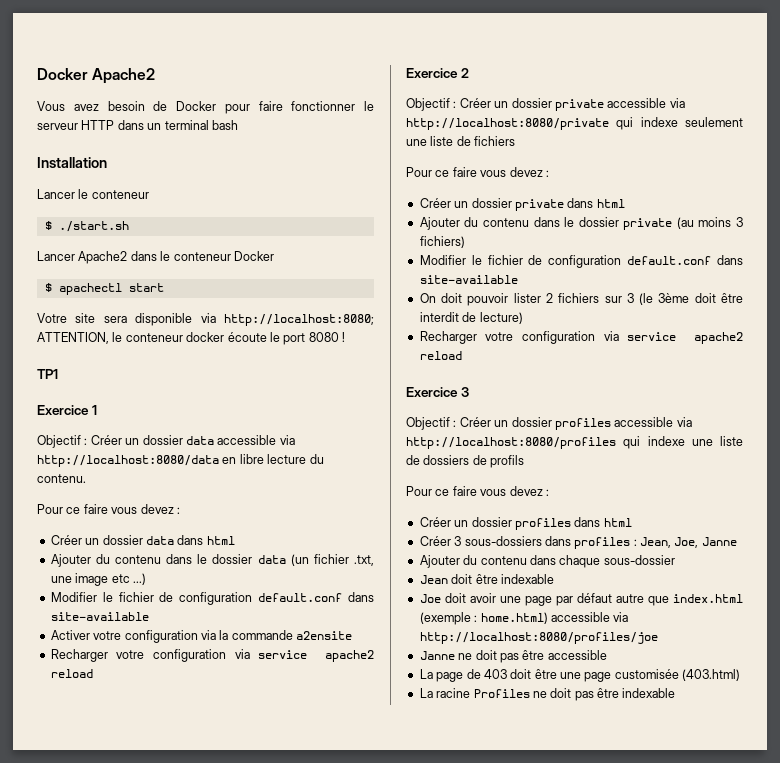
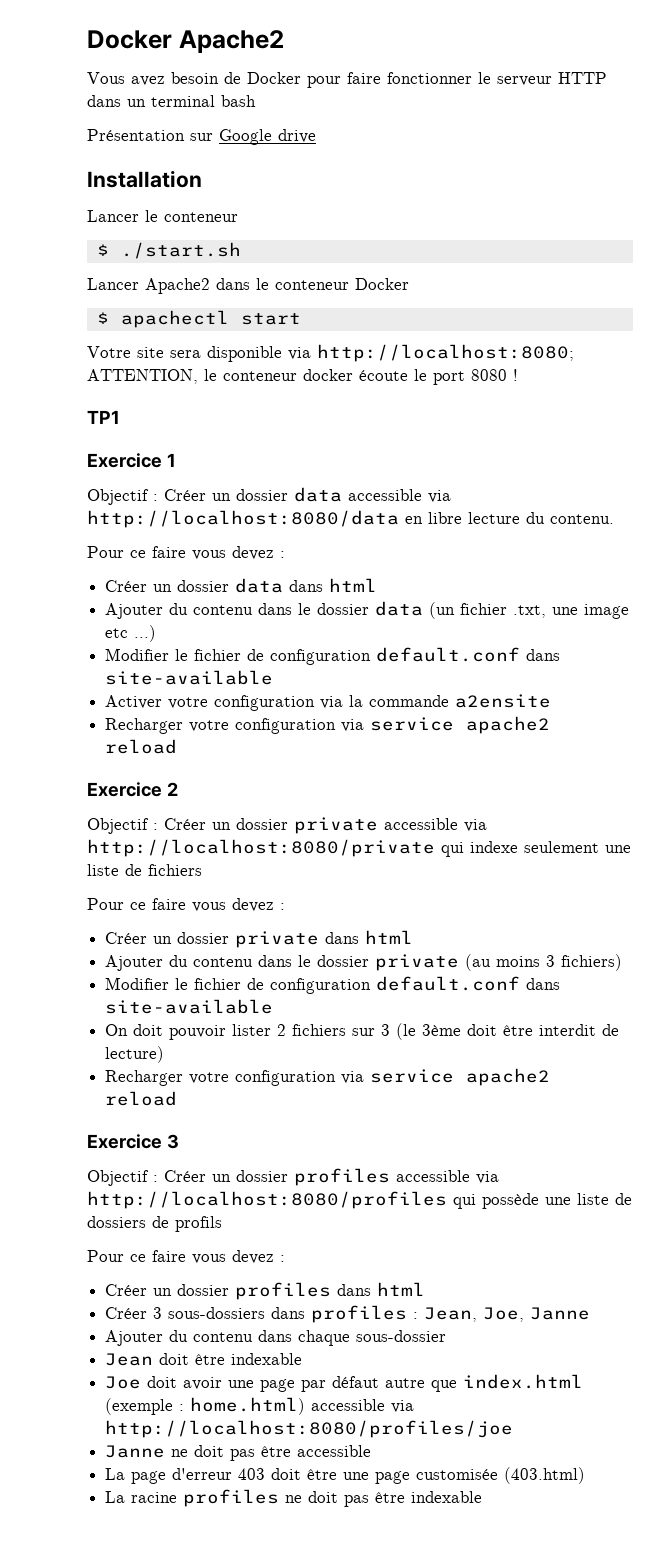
(238, 125) none -> [87,129,316,145] // Présentation sur Google drive
[647,436,685,446] indexe -> [482,1193,539,1209] possède
[466,669,481,679] de -> [172,1468,233,1480] d'erreur
[473,689,530,698] Profiles -> [183,1489,280,1507] profiles

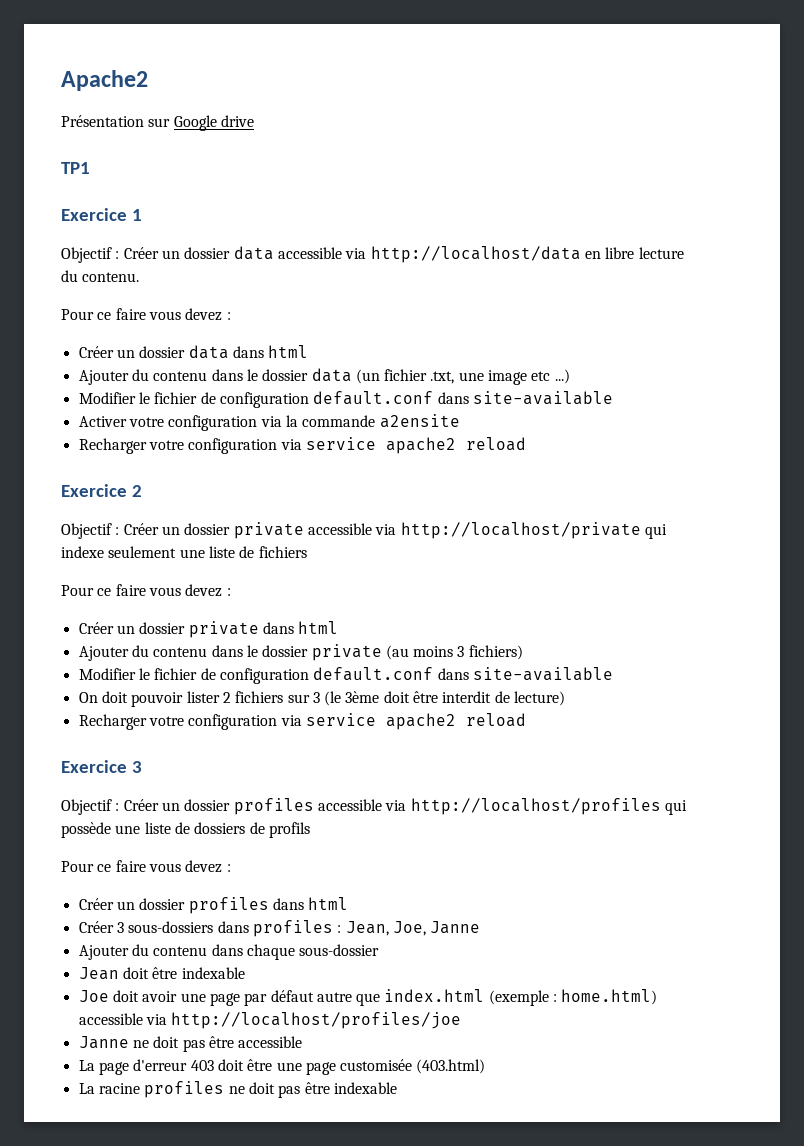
[87,30,172,49] Docker -> (61, 80) none
[87,72,607,88] [87,95,256,107] [87,129,316,145] [87,170,202,188] [87,210,238,222] [96,242,241,259] [87,278,409,294] [96,310,301,328] [87,344,574,362] [87,369,518,385] Vous avez besoin de Docker pour faire fonctionner le serveur HTTP dans un terminal bash // Présentation sur Google drive // Installation // Lancer le conteneur // $ ./start.sh // Lancer Apache2 dans le conteneur Docker // $ apachectl start // Votre site sera disponible via http://localhost:8080; ATTENTION, le conteneur docker écoute le port 8080 ! -> [61,115,254,131] Présentation sur Google drive
[87,510,399,528] http://localhost:8080/data -> [370,246,581,263] http://localhost/data
[87,839,435,857] http://localhost:8080/private -> [400,522,641,539] http://localhost/private
[87,1191,447,1209] http://localhost:8080/profiles -> [410,798,661,815] http://localhost/profiles
[105,1420,514,1438] http://localhost:8080/profiles/joe -> [171,1012,462,1029] http://localhost/profiles/joe

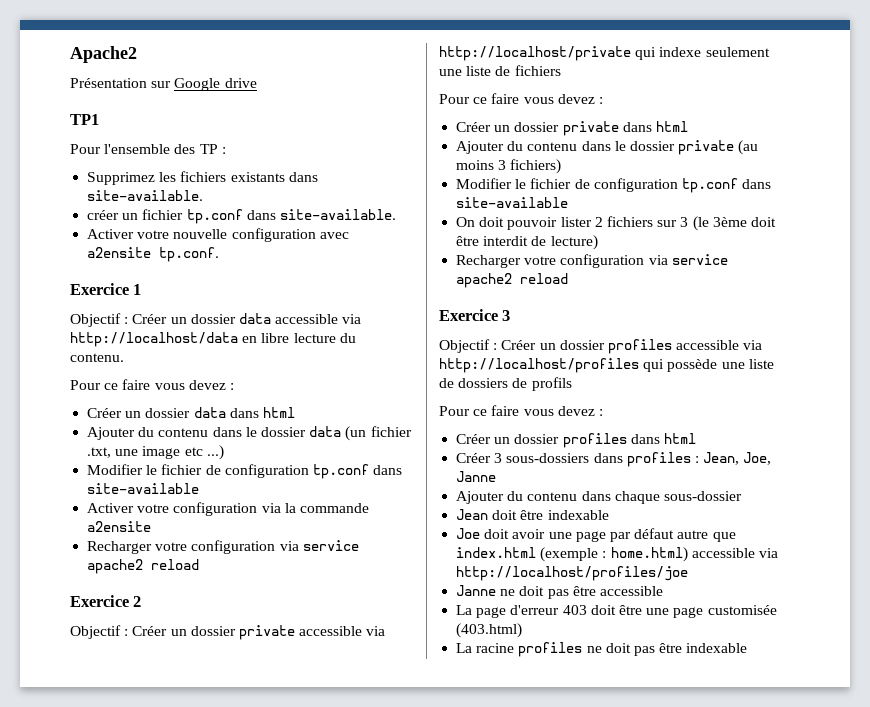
(90, 168) none -> [70,144,226,154] [87,171,318,185] [87,190,204,201] [87,209,396,224] [87,228,349,242] [87,247,220,262] // Pour l'ensemble des TP : // Supprimez les fichiers existants dans site-available. // créer un fichier tp.conf dans site-available. // Activer votre nouvelle configuration avec a2ensite tp.conf.
[313,391,434,405] default.conf -> [312,464,369,479] tp.conf
[313,667,434,681] default.conf -> [681,178,738,193] tp.conf

